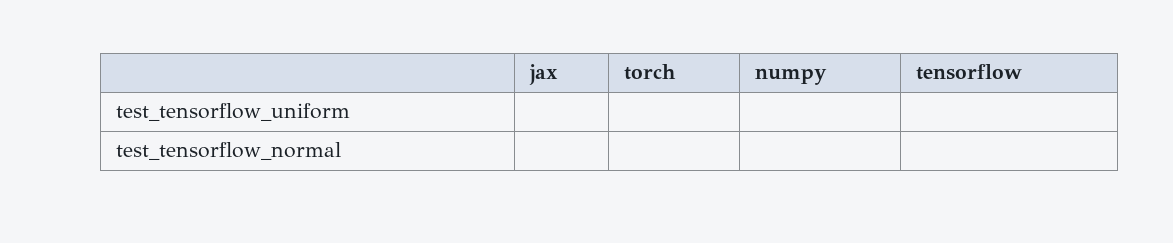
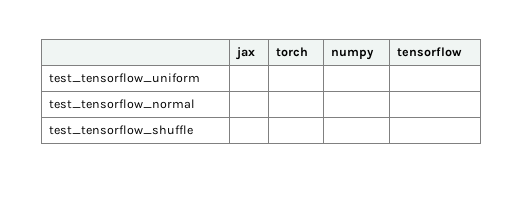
(342, 151) none -> [48,125,193,135] // test_tensorflow_shuffle | | | |

